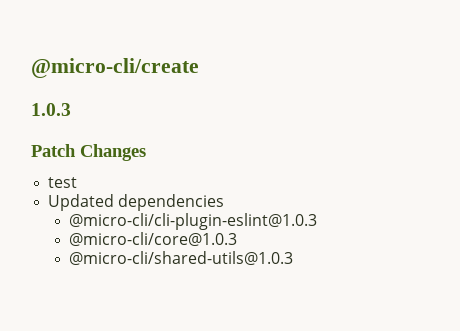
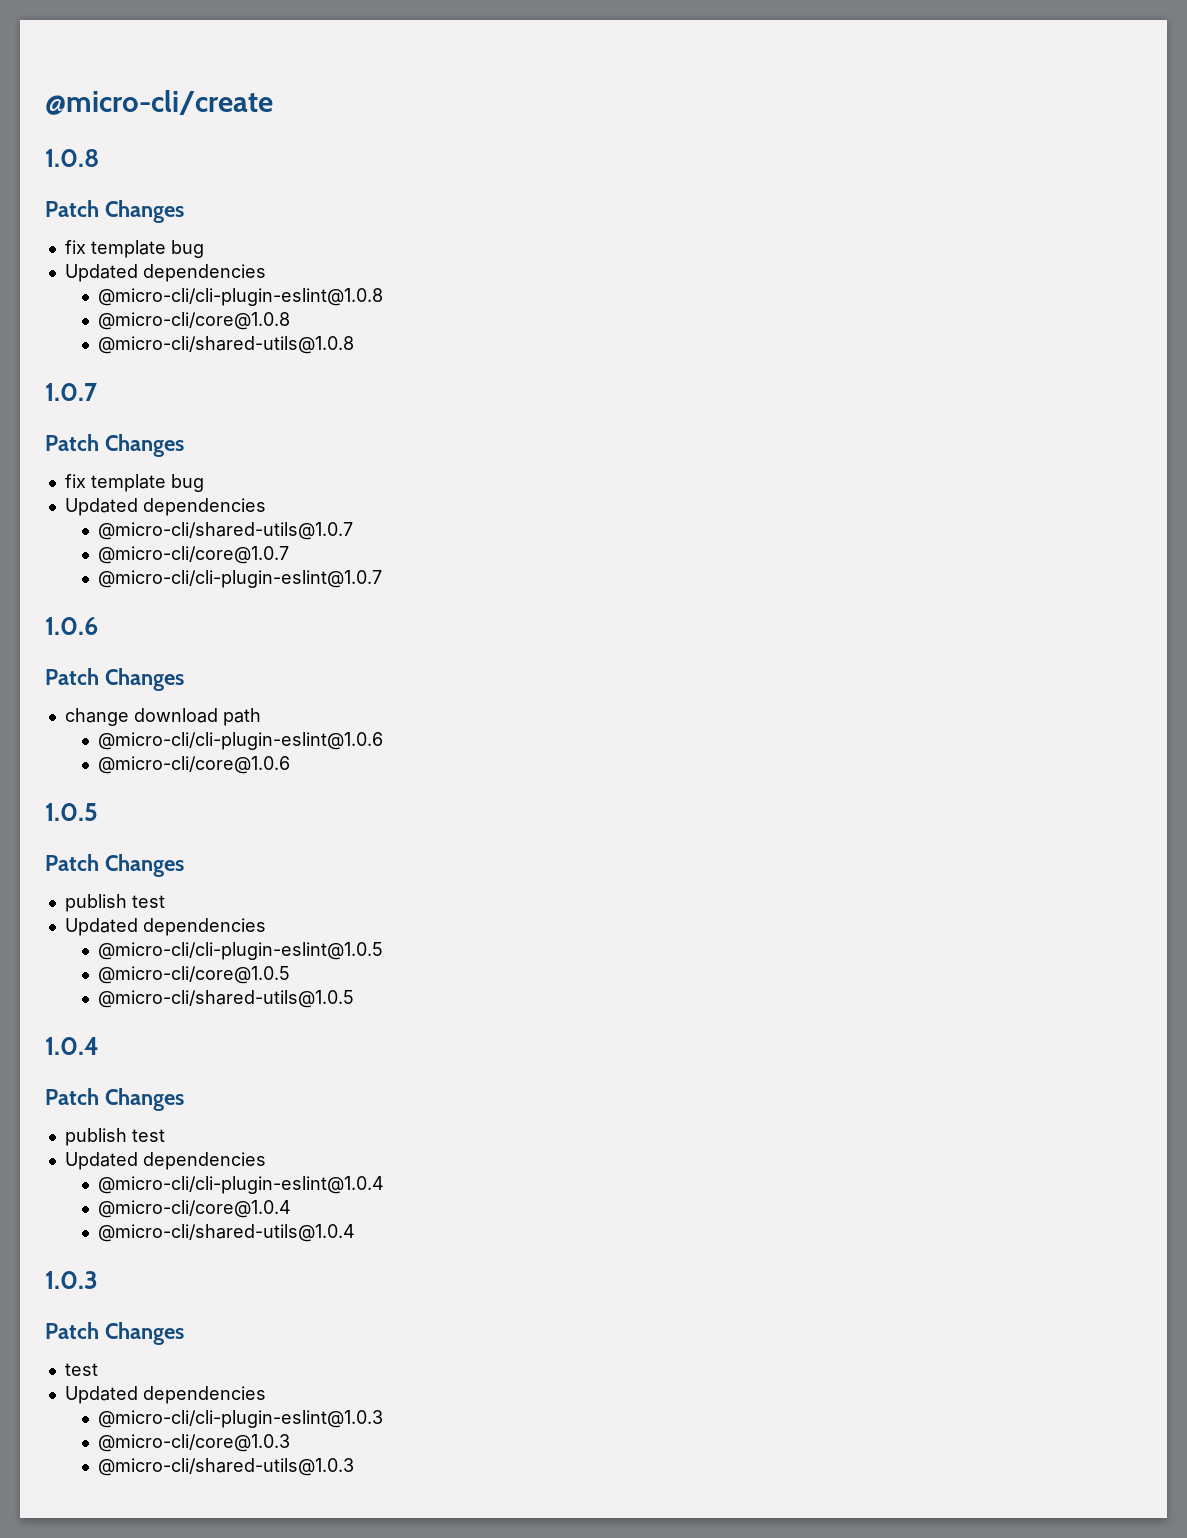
(199, 68) none -> [45,149,99,167] [45,200,184,223] [64,240,204,258] [64,264,266,282] [98,288,384,306] [98,312,291,330] [98,336,355,354] [45,383,97,401] [45,434,184,457] [64,474,204,492] [64,498,266,516] [98,522,354,540] [98,546,290,564] [98,570,383,588] [45,617,98,635] [45,668,184,691] [64,708,261,726] [98,732,384,750] [98,756,291,774] [45,803,98,821] [45,854,184,877] [64,894,165,912] [64,918,266,936] [98,942,384,960] [98,966,291,984] [98,990,355,1008] [45,1037,99,1055] [45,1088,184,1111] [64,1128,165,1146] [64,1152,266,1170] [98,1176,385,1194] [98,1200,292,1218] [98,1224,356,1242] // 1.0.8 // Patch Changes // fix template bug // Updated dependencies // @micro-cli/cli-plugin-eslint@1.0.8 // @micro-cli/core@1.0.8 // @micro-cli/shared-utils@1.0.8 // 1.0.7 // Patch Changes // fix template bug // Updated dependencies // @micro-cli/shared-utils@1.0.7 // @micro-cli/core@1.0.7 // @micro-cli/cli-plugin-eslint@1.0.7 // 1.0.6 // Patch Changes // change download path // @micro-cli/cli-plugin-eslint@1.0.6 // @micro-cli/core@1.0.6 // 1.0.5 // Patch Changes // publish test // Updated dependencies // @micro-cli/cli-plugin-eslint@1.0.5 // @micro-cli/core@1.0.5 // @micro-cli/shared-utils@1.0.5 // 1.0.4 // Patch Changes // publish test // Updated dependencies // @micro-cli/cli-plugin-eslint@1.0.4 // @micro-cli/core@1.0.4 // @micro-cli/shared-utils@1.0.4

